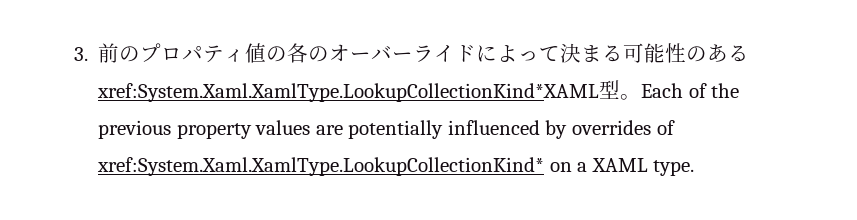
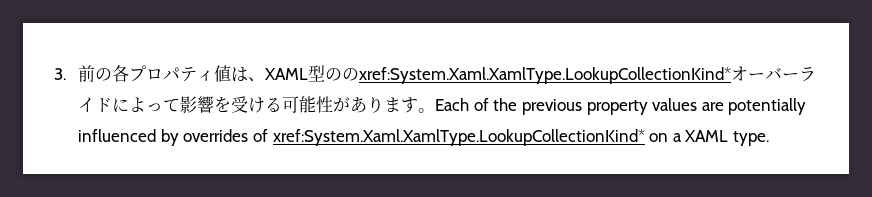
(141, 54) none -> [112,65,130,82] 各
[266,43,330,63] の各の -> [231,65,732,84] は、XAML型ののxref:System.Xaml.XamlType.LookupCollectionKind*
[560,43,750,63] [97,80,621,102] 決まる可能性のあるxref:System.Xaml.XamlType.LookupCollectionKind*XAML型 -> [180,96,419,113] 影響を受ける可能性があります

